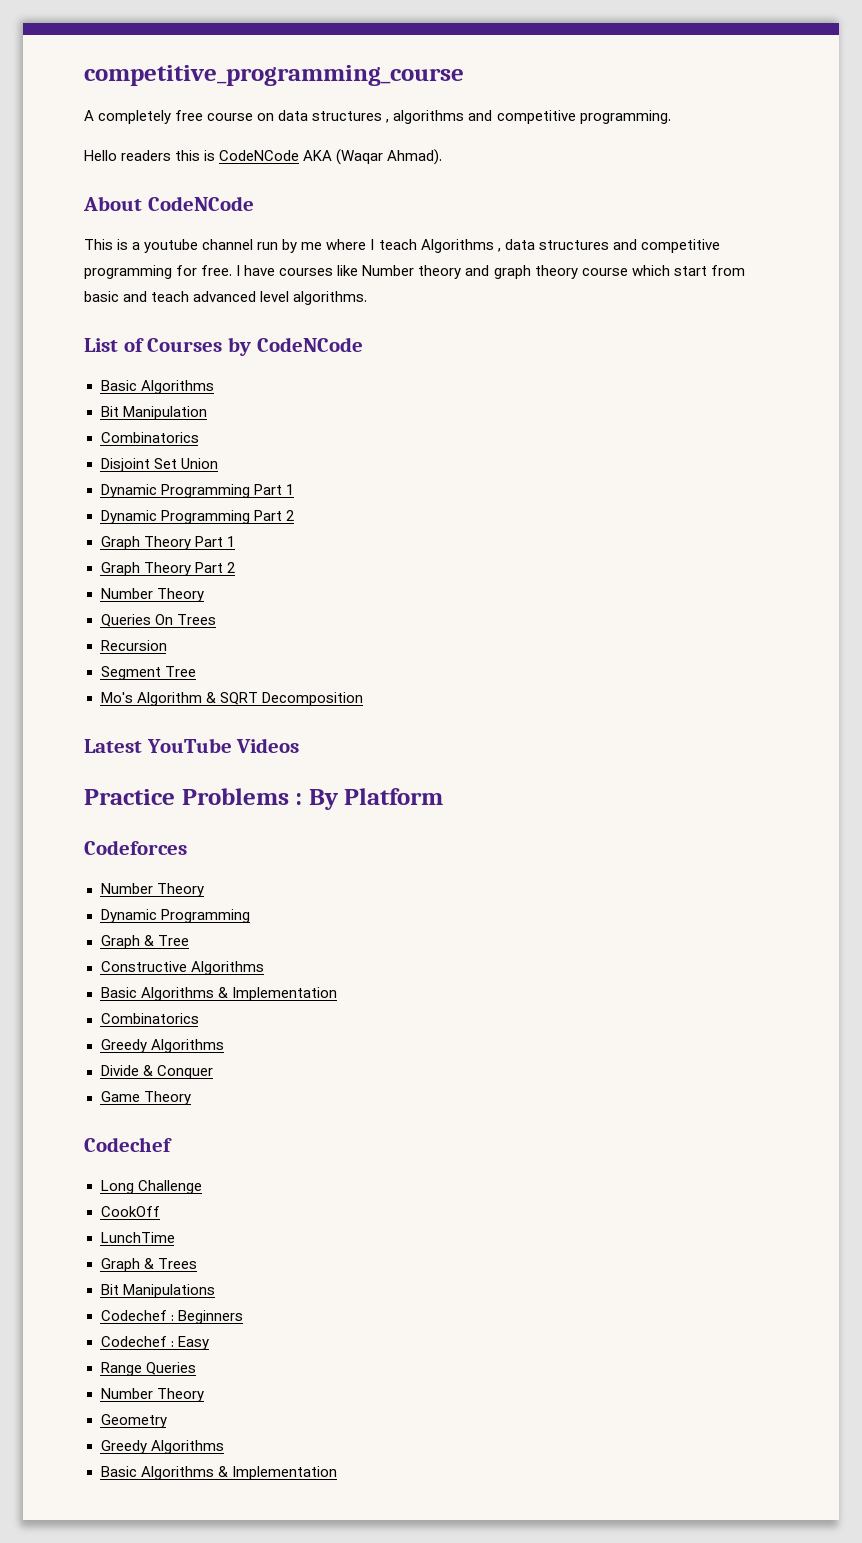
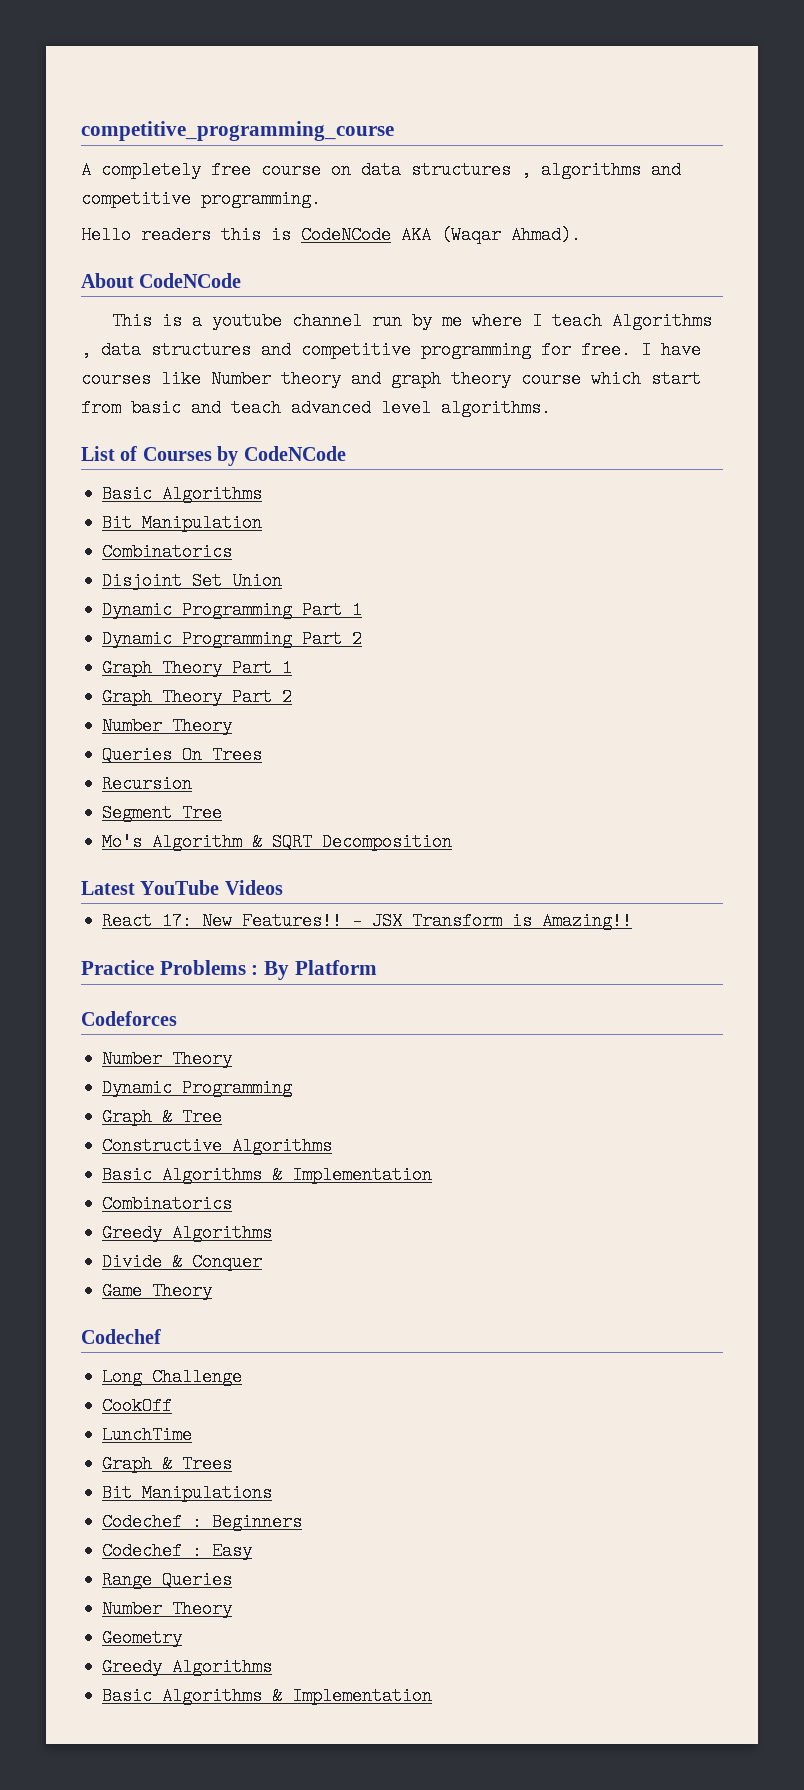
(300, 745) none -> [102,912,633,930] // React 17: New Features!! - JSX Transform is Amazing!!

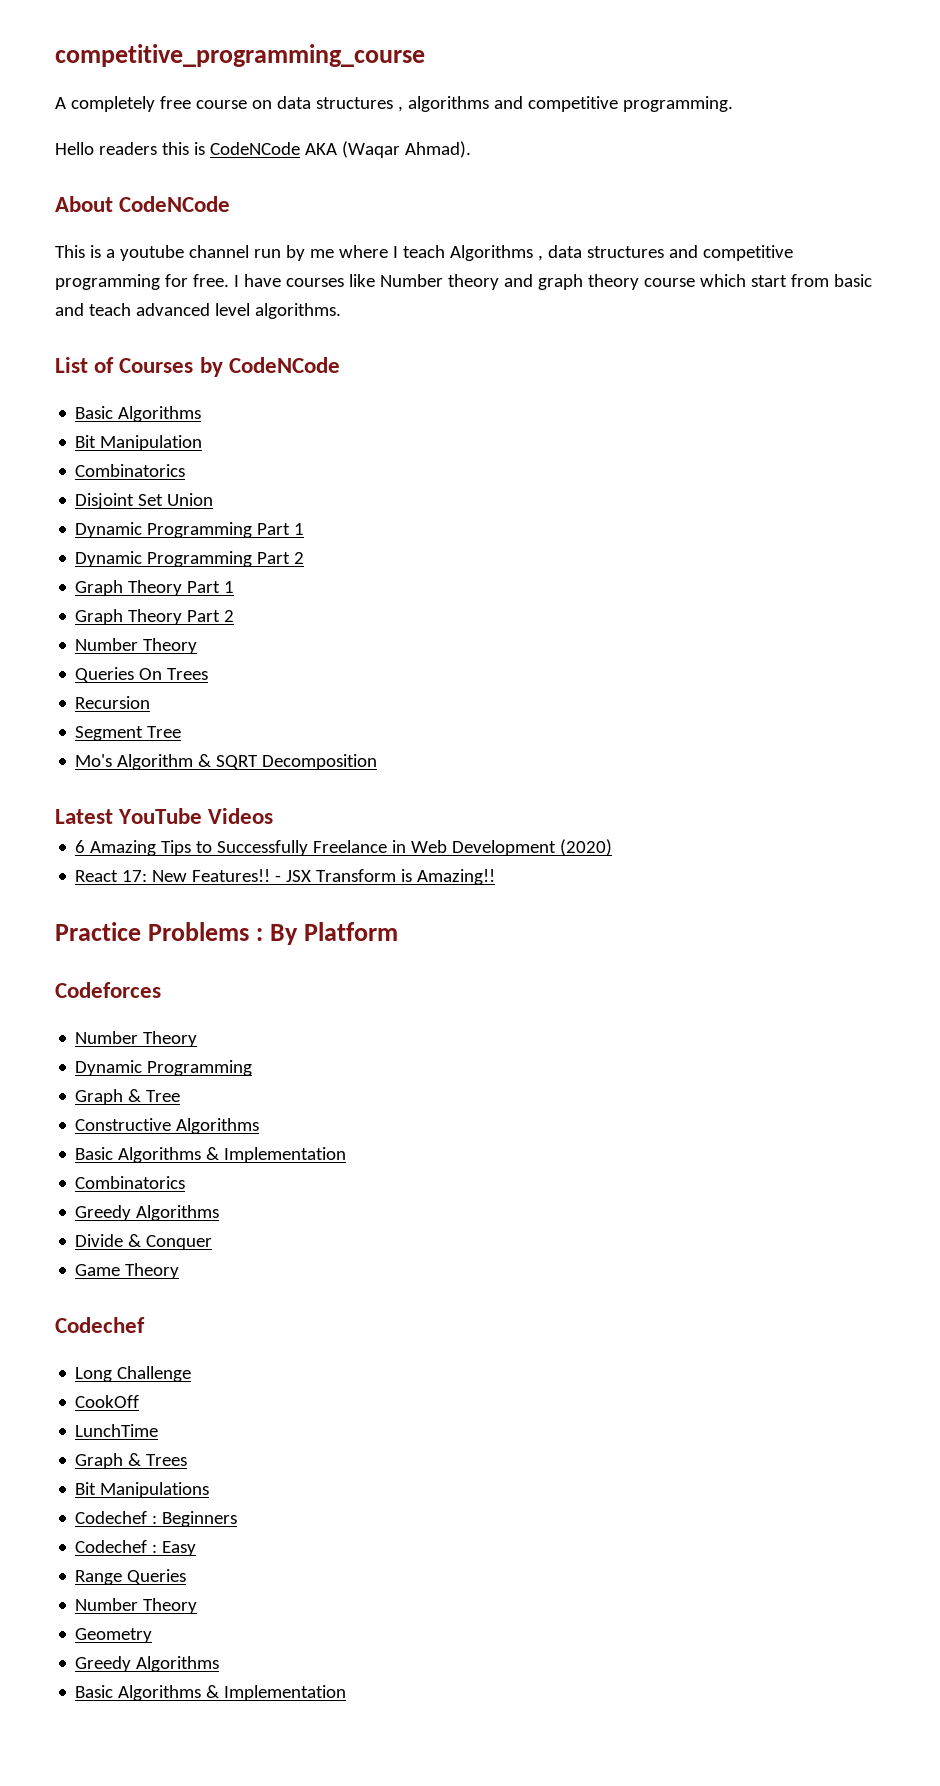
(283, 887) none -> [75,839,613,856] // 6 Amazing Tips to Successfully Freelance in Web Development (2020)

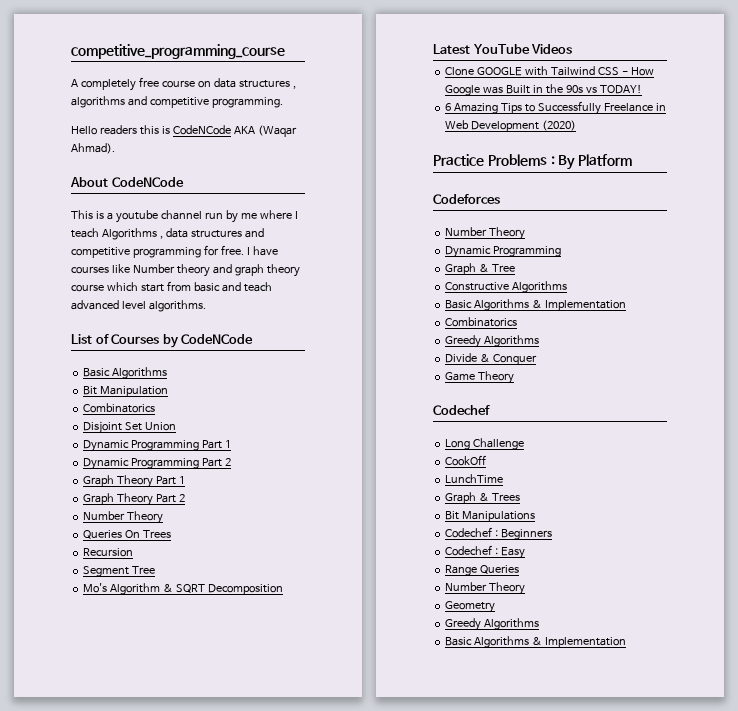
(274, 816) none -> [445,66,654,76] [445,84,642,96] // Clone GOOGLE with Tailwind CSS - How Google was Built in the 90s vs TODAY!
[75,869,496,885] // React 17: New Features!! - JSX Transform is Amazing!! -> (577, 125) none

